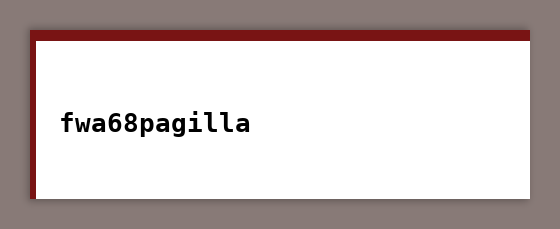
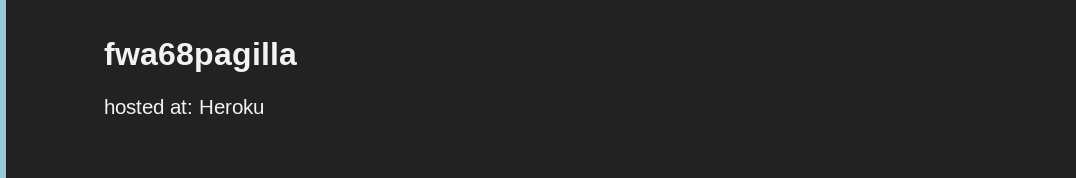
(251, 124) none -> [104,99,264,114] // hosted at: Heroku

